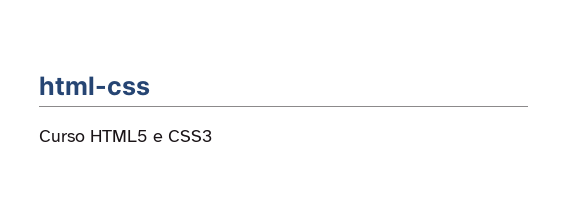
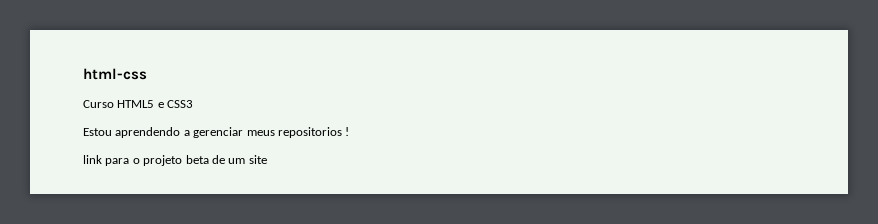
(212, 136) none -> [83,127,350,138] [83,155,267,166] // Estou aprendendo a gerenciar meus repositorios ! // link para o projeto beta de um site

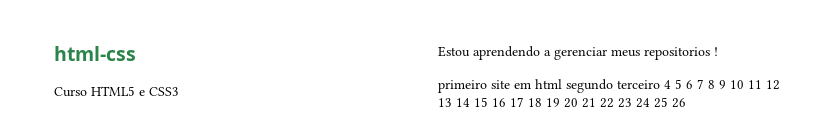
[83,155,267,166] link para o projeto beta de um site -> [438,79,780,93] [438,97,686,108] primeiro site em html segundo terceiro 4 5 6 7 8 9 10 11 12 13 14 15 16 17 18 19 20 21 22 23 24 25 26

